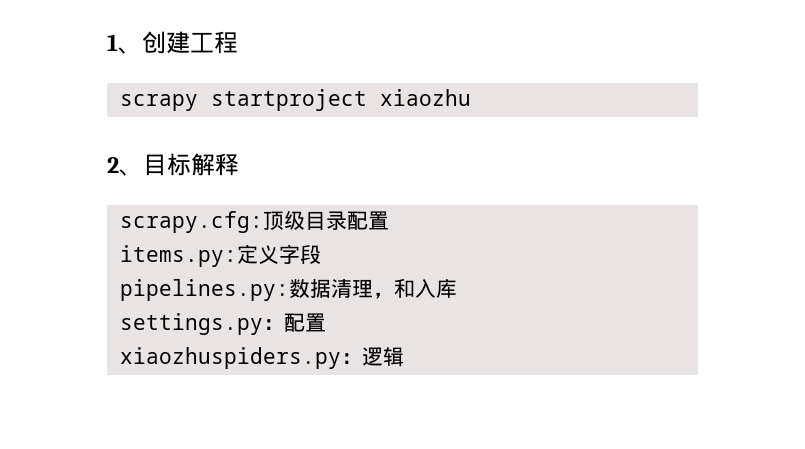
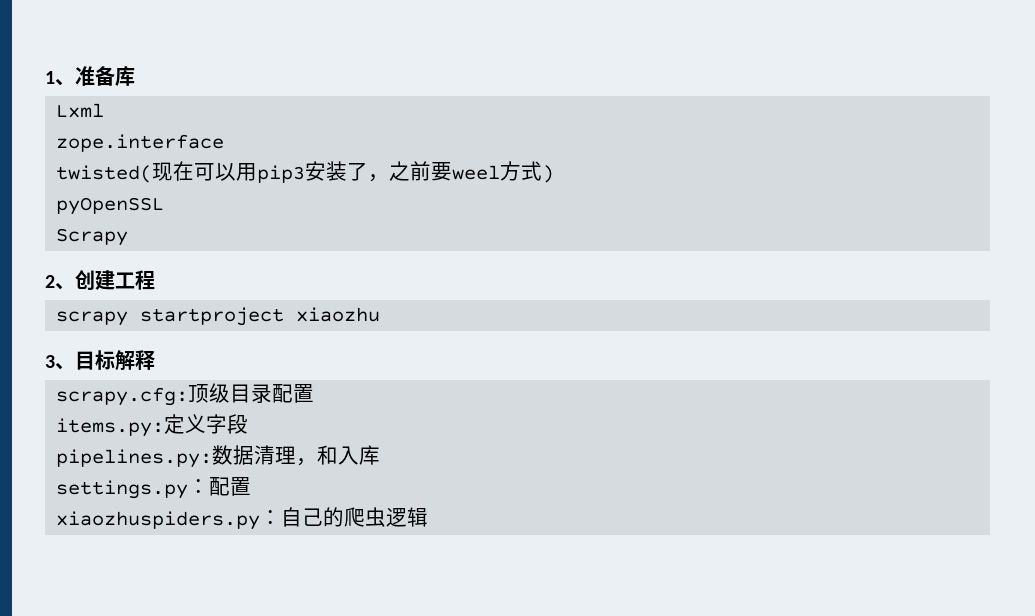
(142, 50) none -> [75,66,135,86] [56,103,105,118] [56,134,225,152] [56,161,555,183] [56,197,165,215] [56,228,129,246] [45,275,75,290] 准备库 // Lxml // zope.interface // twisted(现在可以用pip3安装了，之前要weel方式) // pyOpenSSL // Scrapy // 2、
[107,157,119,173] 2 -> [45,355,55,368] 3
(363, 358) none -> [281,507,387,527] 自己的爬虫

